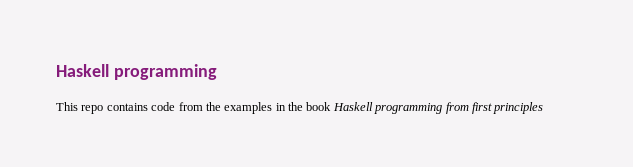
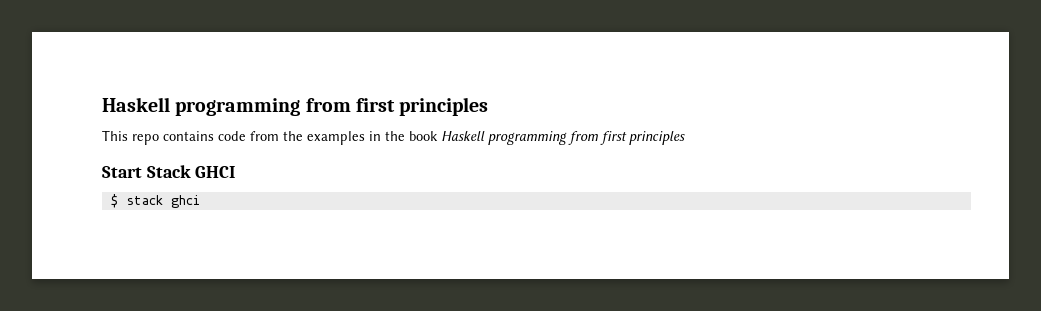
[56,64,217,80] Haskell programming -> [102,97,489,116] Haskell programming from first principles
(544, 108) none -> [102,165,236,178] [110,194,200,208] // Start Stack GHCI // $ stack ghci

